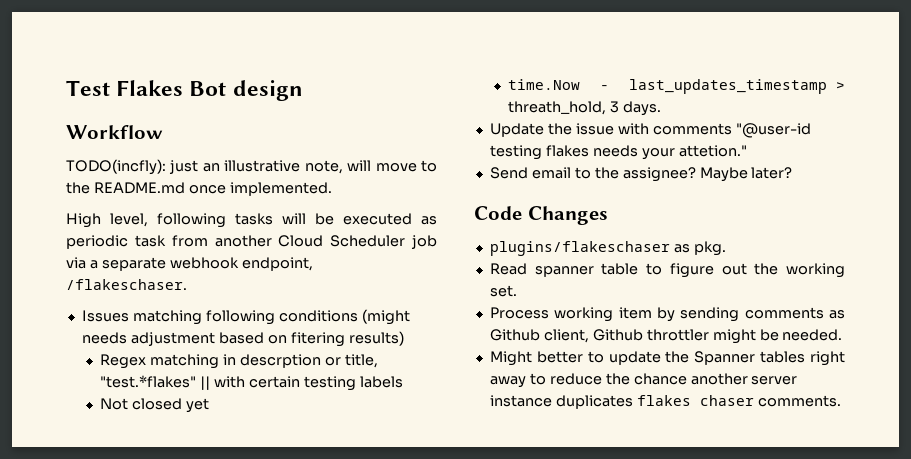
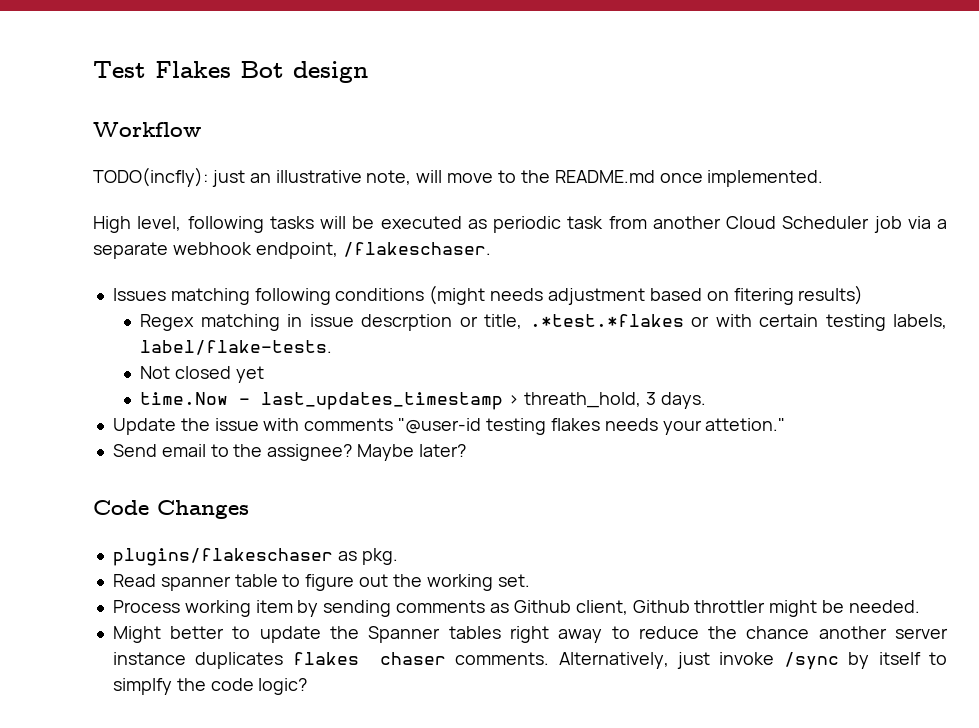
(237, 359) none -> [309,314,354,327] issue
[100,375,211,390] "test.*flakes" || -> [529,314,710,327] .*test.*flakes or
[359,376,403,388] labels -> [892,314,947,329] [140,340,333,355] labels, label/flake-tests.
(841, 401) none -> [558,652,948,670] [112,678,308,695] Alternatively, just invoke /sync by itself to simplfy the code logic?

